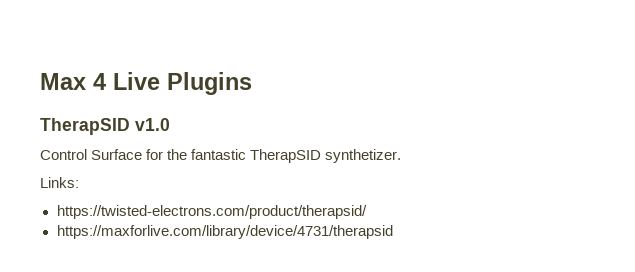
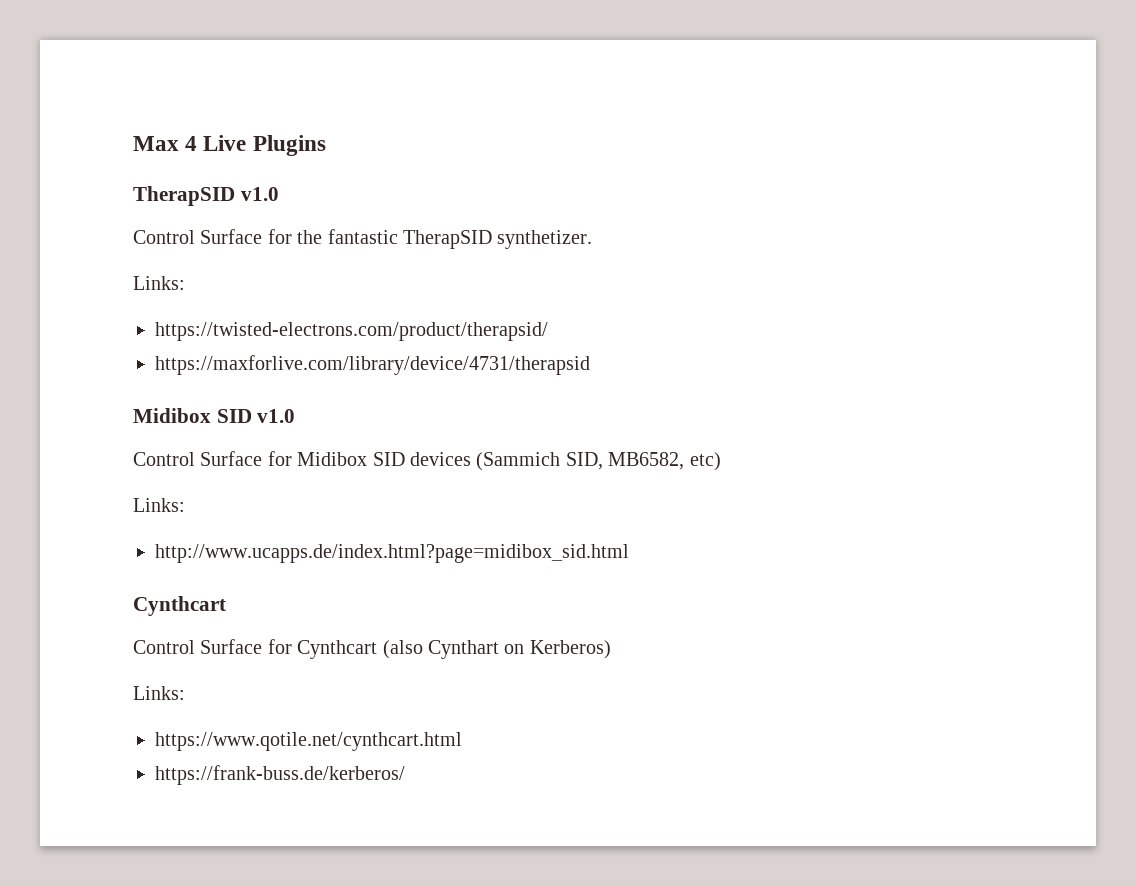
(393, 232) none -> [133,408,296,423] [133,451,721,471] [133,498,185,512] [155,544,629,563] [133,596,226,616] [133,639,611,659] [133,686,185,700] [155,732,462,751] [155,765,405,785] // Midibox SID v1.0 // Control Surface for Midibox SID devices (Sammich SID, MB6582, etc) // Links: // http://www.ucapps.de/index.html?page=midibox_sid.html // Cynthcart // Control Surface for Cynthcart (also Cynthart on Kerberos) // Links: // https://www.qotile.net/cynthcart.html // https://frank-buss.de/kerberos/

